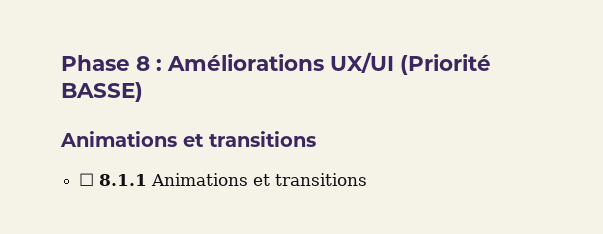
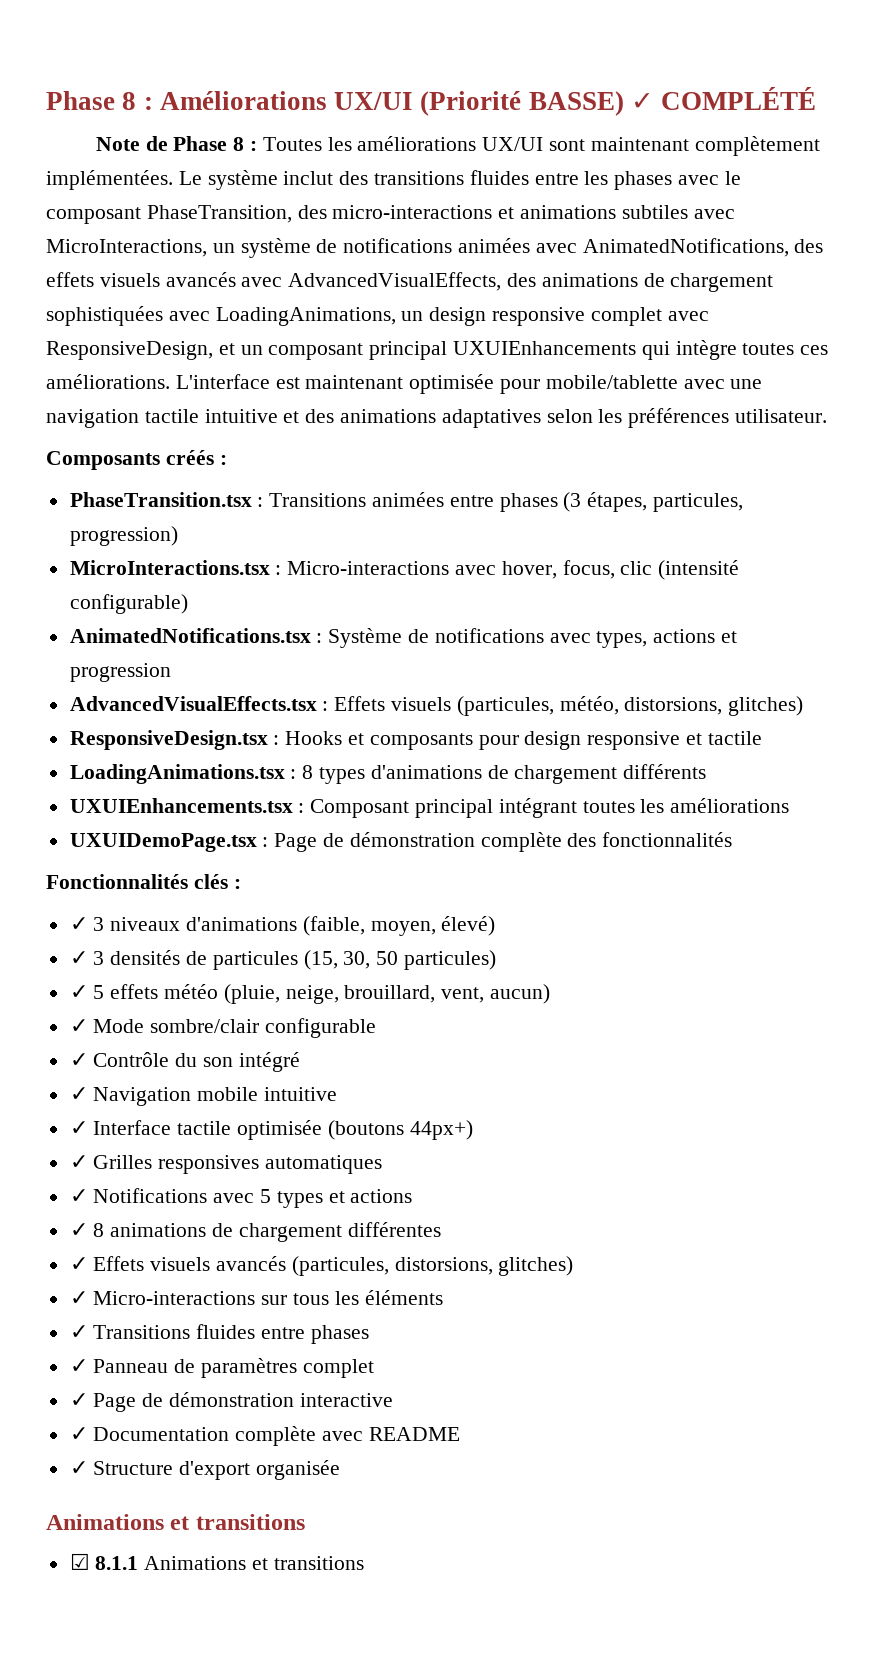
(143, 92) none -> [631,87,817,110] [95,136,820,156] [46,170,741,190] [46,205,735,224] [46,238,824,258] [46,272,774,292] [46,306,709,326] [46,340,829,360] [46,374,763,394] [46,408,828,428] [46,450,227,470] [69,492,744,512] [69,526,178,546] [69,560,740,580] [69,594,188,614] [69,628,738,648] [69,663,171,682] [69,696,804,716] [69,730,762,750] [69,764,707,784] [69,798,790,818] [69,832,733,852] [46,874,241,889] [69,916,496,936] [69,950,497,970] [69,984,551,1004] [69,1018,377,1038] [69,1052,300,1072] [69,1087,338,1106] [69,1120,473,1140] [69,1155,383,1174] [69,1188,413,1208] [69,1222,441,1242] [69,1256,574,1276] [69,1290,443,1305] [69,1324,369,1344] [69,1358,374,1378] [69,1392,393,1412] [69,1426,460,1446] [69,1460,341,1480] ✓ COMPLÉTÉ // Note de Phase 8 : Toutes les améliorations UX/UI sont maintenant complètement implémentées. Le système inclut des transitions fluides entre les phases avec le composant PhaseTransition, des micro-interactions et animations subtiles avec MicroInteractions, un système de notifications animées avec AnimatedNotifications, des effets visuels avancés avec AdvancedVisualEffects, des animations de chargement sophistiquées avec LoadingAnimations, un design responsive complet avec ResponsiveDesign, et un composant principal UXUIEnhancements qui intègre toutes ces améliorations. L'interface est maintenant optimisée pour mobile/tablette avec une navigation tactile intuitive et des animations adaptatives selon les préférences utilisateur. // Composants créés : // PhaseTransition.tsx : Transitions animées entre phases (3 étapes, particules, progression) // MicroInteractions.tsx : Micro-interactions avec hover, focus, clic (intensité configurable) // AnimatedNotifications.tsx : Système de notifications avec types, actions et progression // AdvancedVisualEffects.tsx : Effets visuels (particules, météo, distorsions, glitches) // ResponsiveDesign.tsx : Hooks et composants pour design responsive et tactile // LoadingAnimations.tsx : 8 types d'animations de chargement différents // UXUIEnhancements.tsx : Composant principal intégrant toutes les améliorations // UXUIDemoPage.tsx : Page de démonstration complète des fonctionnalités // Fonctionnalités clés : // ✓ 3 niveaux d'animations (faible, moyen, élevé) // ✓ 3 densités de particules (15, 30, 50 particules) // ✓ 5 effets météo (pluie, neige, brouillard, vent, aucun) // ✓ Mode sombre/clair configurable // ✓ Contrôle du son intégré // ✓ Navigation mobile intuitive // ✓ Interface tactile optimisée (boutons 44px+) // ✓ Grilles responsives automatiques // ✓ Notifications avec 5 types et actions // ✓ 8 animations de chargement différentes // ✓ Effets visuels avancés (particules, distorsions, glitches) // ✓ Micro-interactions sur tous les éléments // ✓ Transitions fluides entre phases // ✓ Panneau de paramètres complet // ✓ Page de démonstration interactive // ✓ Documentation complète avec README // ✓ Structure d'export organisée
[79,173,95,186] ☐ -> [69,1553,90,1570] ☑

